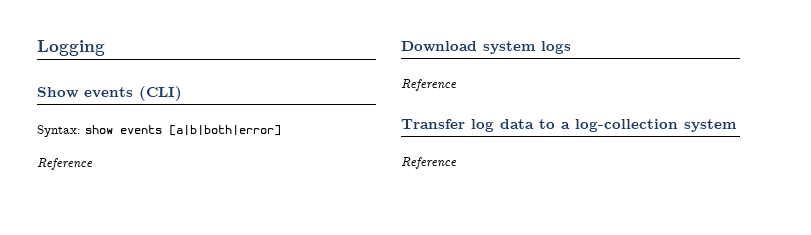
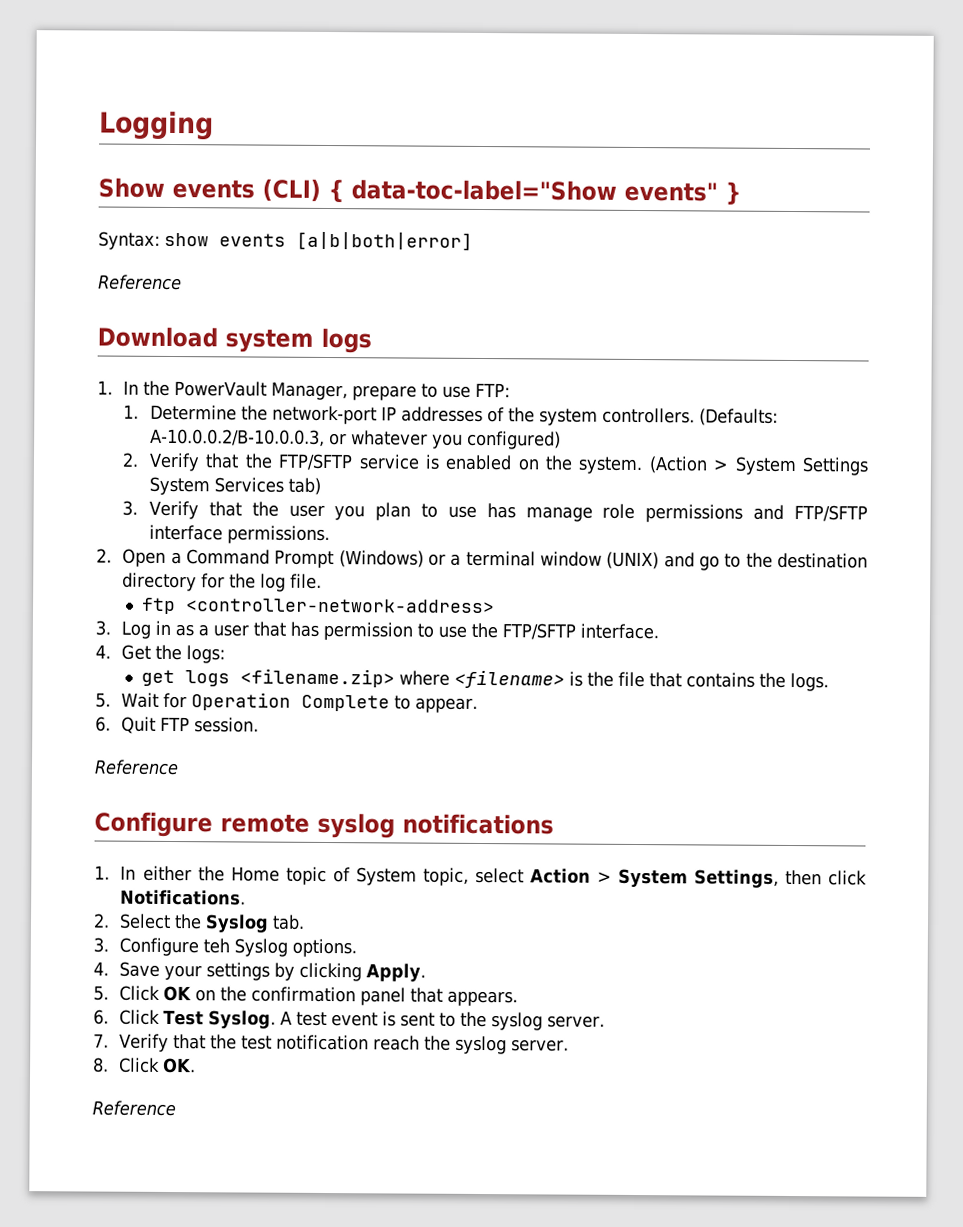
(182, 93) none -> [328,179,741,205] { data-toc-label="Show events" }
[401,79,457,91] [401,119,737,132] Reference // Transfer log data to a log-collection system -> [97,380,511,401] [123,404,778,426] [149,428,561,450] [122,452,869,476] [148,476,321,496] [122,500,868,523] [148,524,330,545] [96,548,869,571] [122,572,323,592] [141,597,496,615] [95,620,660,641] [95,644,226,664] [141,668,830,692] [95,692,479,713] [95,716,260,734] [94,759,179,776] [94,811,554,839] [94,865,867,888] [120,889,247,906] [93,913,306,933] [93,937,358,958] [93,961,427,982] [93,985,519,1007] [93,1009,606,1031] [93,1033,570,1055] [93,1057,197,1074] 1. In the PowerVault Manager, prepare to use FTP: // 1. Determine the network-port IP addresses of the system controllers. (Defaults: A-10.0.0.2/B-10.0.0.3, or whatever you configured) // 2. Verify that the FTP/SFTP service is enabled on the system. (Action > System Settings System Services tab) // 3. Verify that the user you plan to use has manage role permissions and FTP/SFTP interface permissions. // 2. Open a Command Prompt (Windows) or a terminal window (UNIX) and go to the destination directory for the log file. // ftp <controller-network-address> // 3. Log in as a user that has permission to use the FTP/SFTP interface. // 4. Get the logs: // get logs <filename.zip> where <filename> is the file that contains the logs. // 5. Wait for Operation Complete to appear. // 6. Quit FTP session. // Reference // Configure remote syslog notifications // 1. In either the Home topic of System topic, select Action > System Settings, then click Notifications. // 2. Select the Syslog tab. // 3. Configure teh Syslog options. // 4. Save your settings by clicking Apply. // 5. Click OK on the confirmation panel that appears. // 6. Click Test Syslog. A test event is sent to the syslog server. // 7. Verify that the test notification reach the syslog server. // 8. Click OK.

